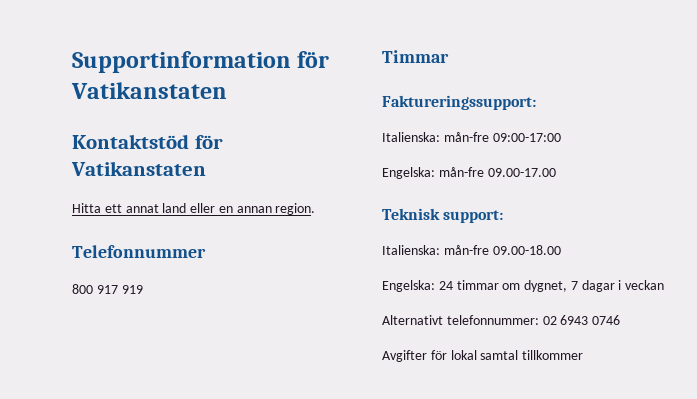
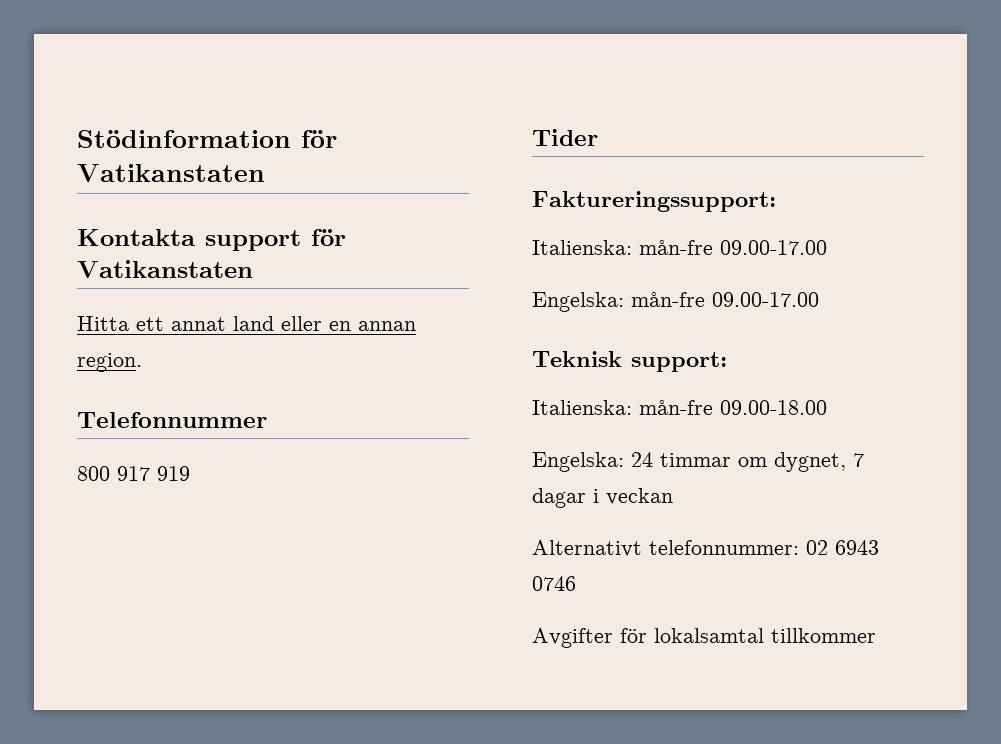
[72,51,330,73] [71,82,227,99] [72,134,189,149] Supportinformation för Vatikanstaten // Kontaktstöd -> [77,130,337,148] [77,164,265,182] [77,229,301,251] Stödinformation för Vatikanstaten // Kontakta support
[382,50,449,63] Timmar -> [532,129,598,146] Tider
[492,133,561,142] 09:00-17:00 -> [720,240,827,255] 09.00-17.00
[450,350,519,360] lokal samtal -> [654,628,764,643] lokalsamtal

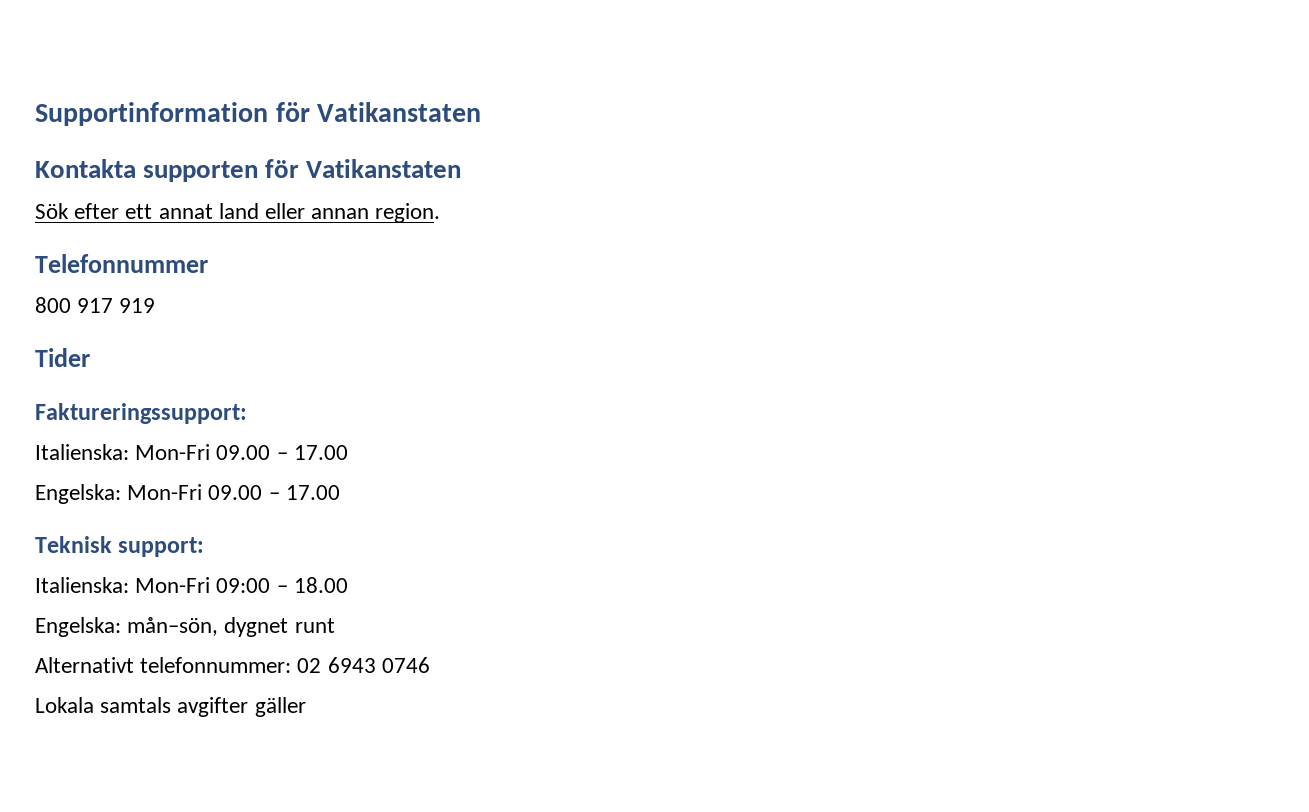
[77,130,291,148] Stödinformation -> [35,102,268,126] Supportinformation
[205,229,346,251] [77,260,253,278] [77,316,129,331] support för Vatikanstaten // Hitta -> [143,159,462,182] [35,203,120,219] supporten för Vatikanstaten // Sök efter
[329,321,351,331] en -> (306, 211) none
[639,240,827,255] [532,292,819,312] [532,351,727,372] [532,400,827,415] [532,452,864,472] [532,488,673,508] mån-fre 09.00-17.00 // Engelska: mån-fre 09.00-17.00 // Teknisk support: // Italienska: mån-fre 09.00-18.00 // Engelska: 24 timmar om dygnet, 7 dagar i veckan -> [135,444,348,460] [35,484,340,504] [35,536,205,557] [35,577,348,593] [35,617,335,637] Mon-Fri 09.00 – 17.00 // Engelska: Mon-Fri 09.00 – 17.00 // Teknisk support: // Italienska: Mon-Fri 09:00 – 18.00 // Engelska: mån–sön, dygnet runt
[532,628,876,648] Avgifter för lokalsamtal tillkommer -> [35,697,306,717] Lokala samtals avgifter gäller

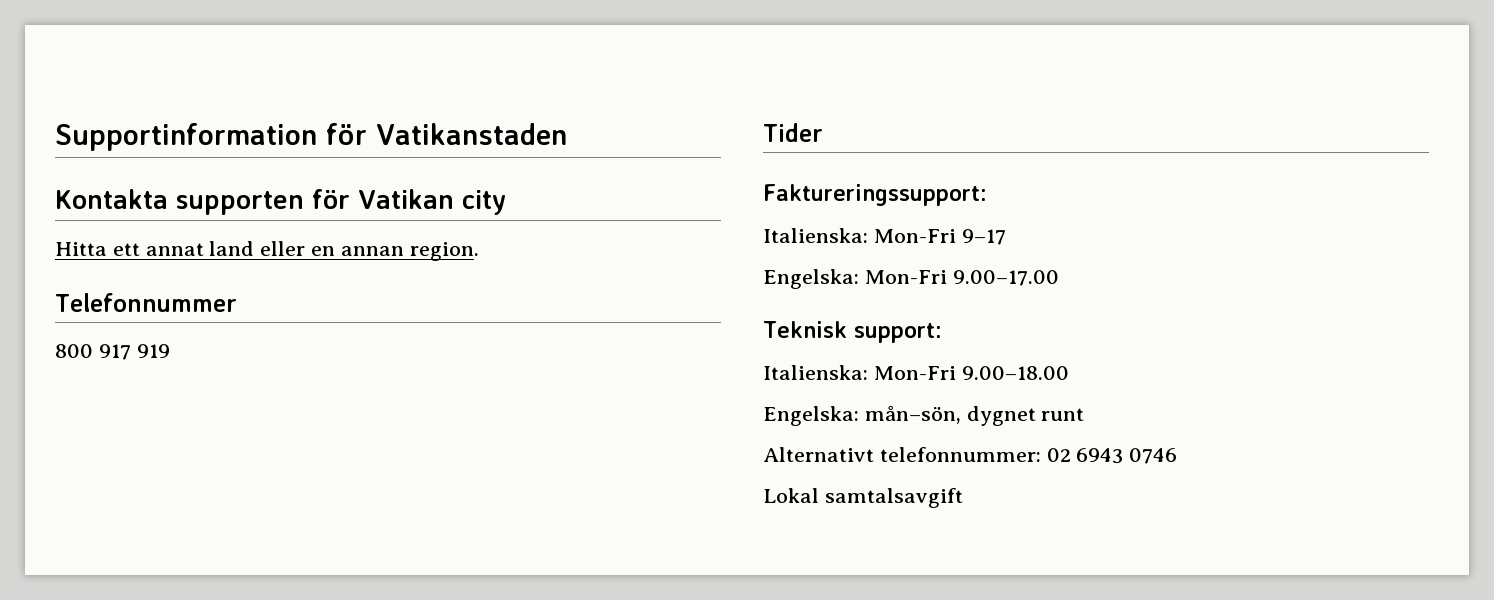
[317,102,482,122] Vatikanstaten -> [376,123,567,145] Vatikanstaden
[306,159,462,178] [35,203,120,219] Vatikanstaten // Sök efter -> [358,189,506,215] [55,242,107,256] Vatikan city // Hitta
(306, 211) none -> [311,246,336,256] en
[216,445,348,460] 09.00 – 17.00 -> [961,229,1006,245] 9–17
[208,485,340,500] 09.00 – 17.00 -> [952,270,1059,286] 9.00–17.00
[216,577,348,593] 09:00 – 18.00 -> [961,366,1069,380] 9.00–18.00
[35,697,306,717] Lokala samtals avgifter gäller -> [763,488,963,508] Lokal samtalsavgift

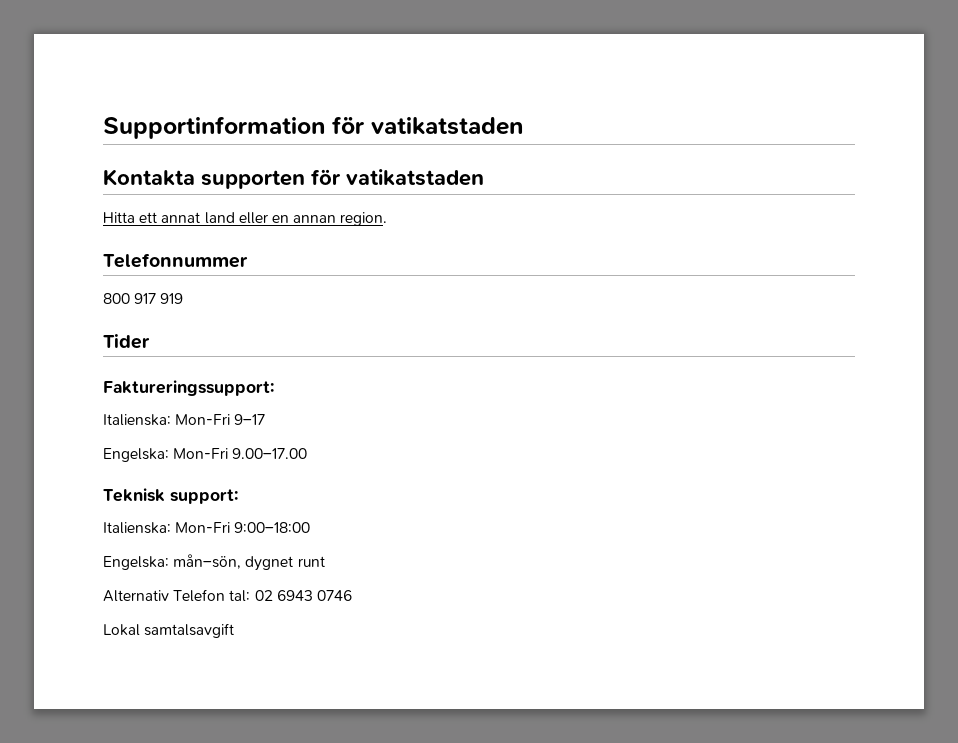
[376,123,567,145] Vatikanstaden -> [371,117,523,135] vatikatstaden
[358,189,506,215] Vatikan city -> [346,169,484,186] vatikatstaden
[961,366,1069,380] 9.00–18.00 -> [234,522,311,533] 9:00–18:00
[763,447,1041,462] Alternativt telefonnummer: -> [103,589,251,602] Alternativ Telefon tal:

